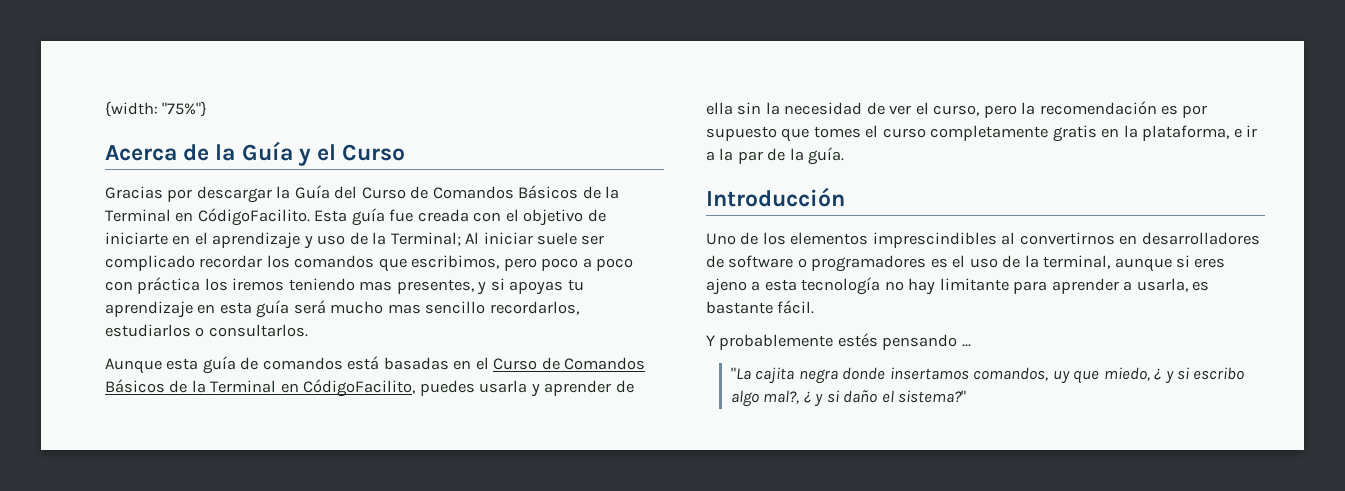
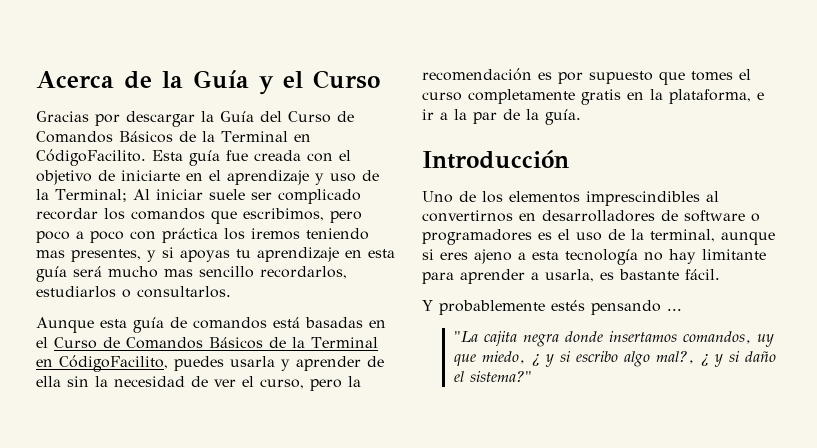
[105,101,208,117] {width: "75%"} // -> (36, 79) none

